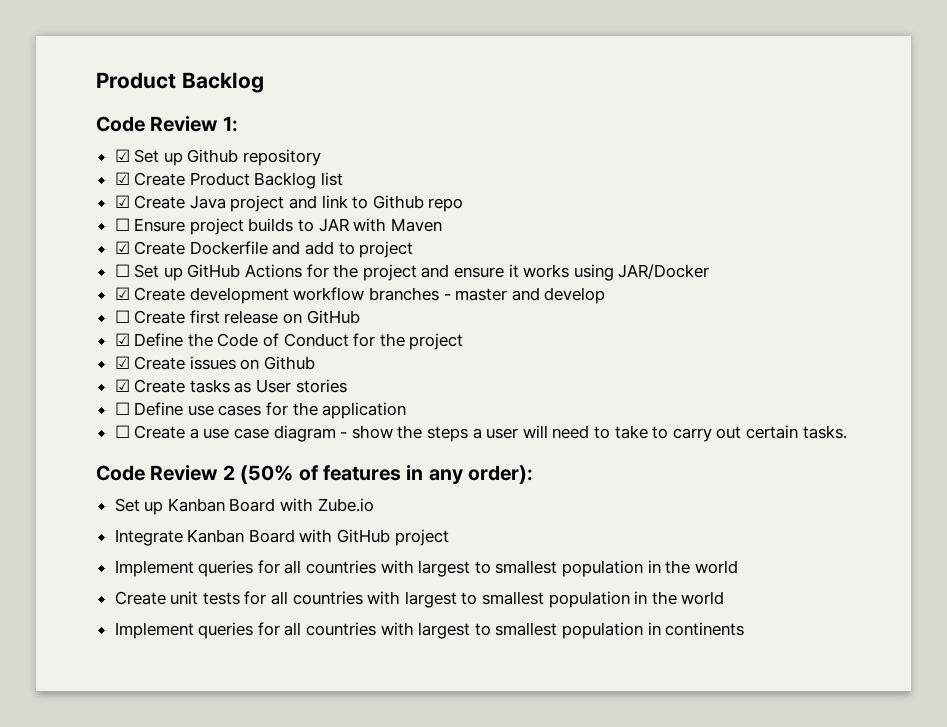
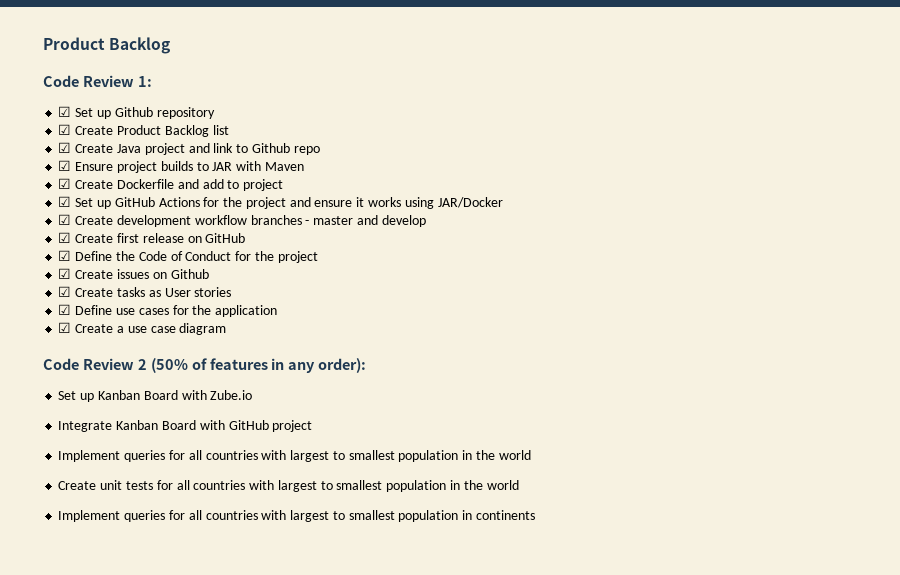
[114,218,130,231] ☐ -> [58,160,72,171] ☑
[114,264,130,277] ☐ -> [58,196,72,207] ☑
[114,310,130,323] ☐ -> [58,232,72,243] ☑
[114,402,130,415] ☐ -> [58,304,72,315] ☑
[114,425,130,438] ☐ -> [58,322,72,333] ☑
[340,425,847,442] - show the steps a user will need to take to carry out certain tasks. -> (227, 329) none

